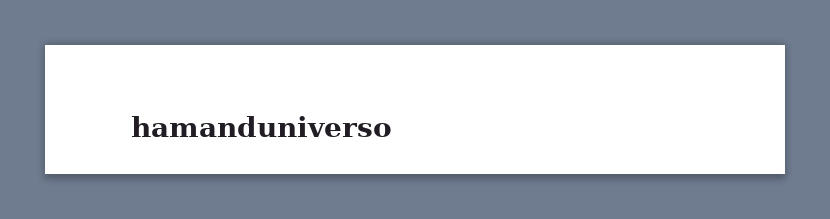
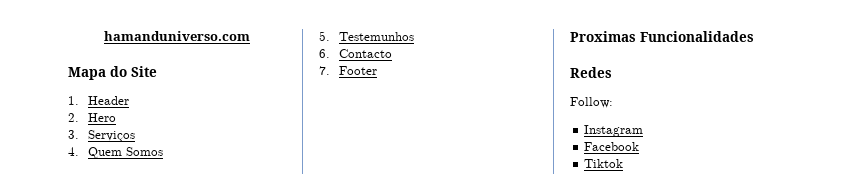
[131,116,392,137] hamanduniverso -> [103,31,250,41] [68,66,157,80] [68,96,129,105] [68,113,116,122] [68,130,135,142] [68,147,163,159] [319,31,414,41] [319,49,392,58] [319,66,377,75] [570,31,754,42] [570,67,612,78] [570,97,613,108] [584,125,644,137] [584,142,640,151] [584,159,624,168] hamanduniverso.com // Mapa do Site // 1. Header // 2. Hero // 3. Serviços // 4. Quem Somos // 5. Testemunhos // 6. Contacto // 7. Footer // Proximas Funcionalidades // Redes // Follow: // Instagram // Facebook // Tiktok

